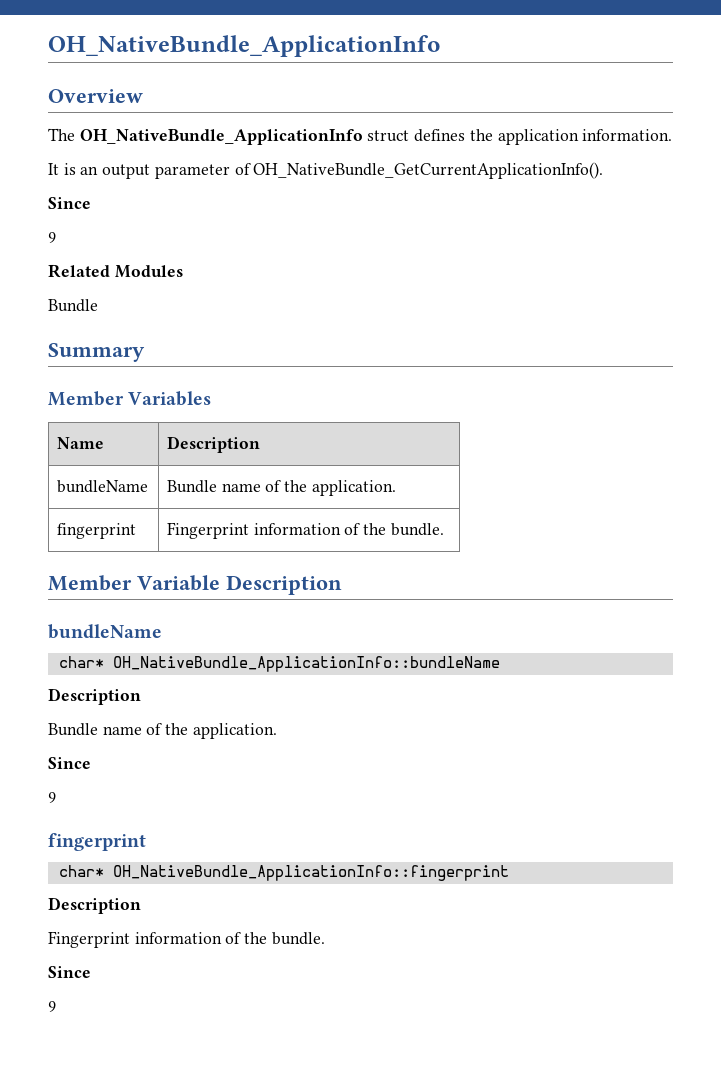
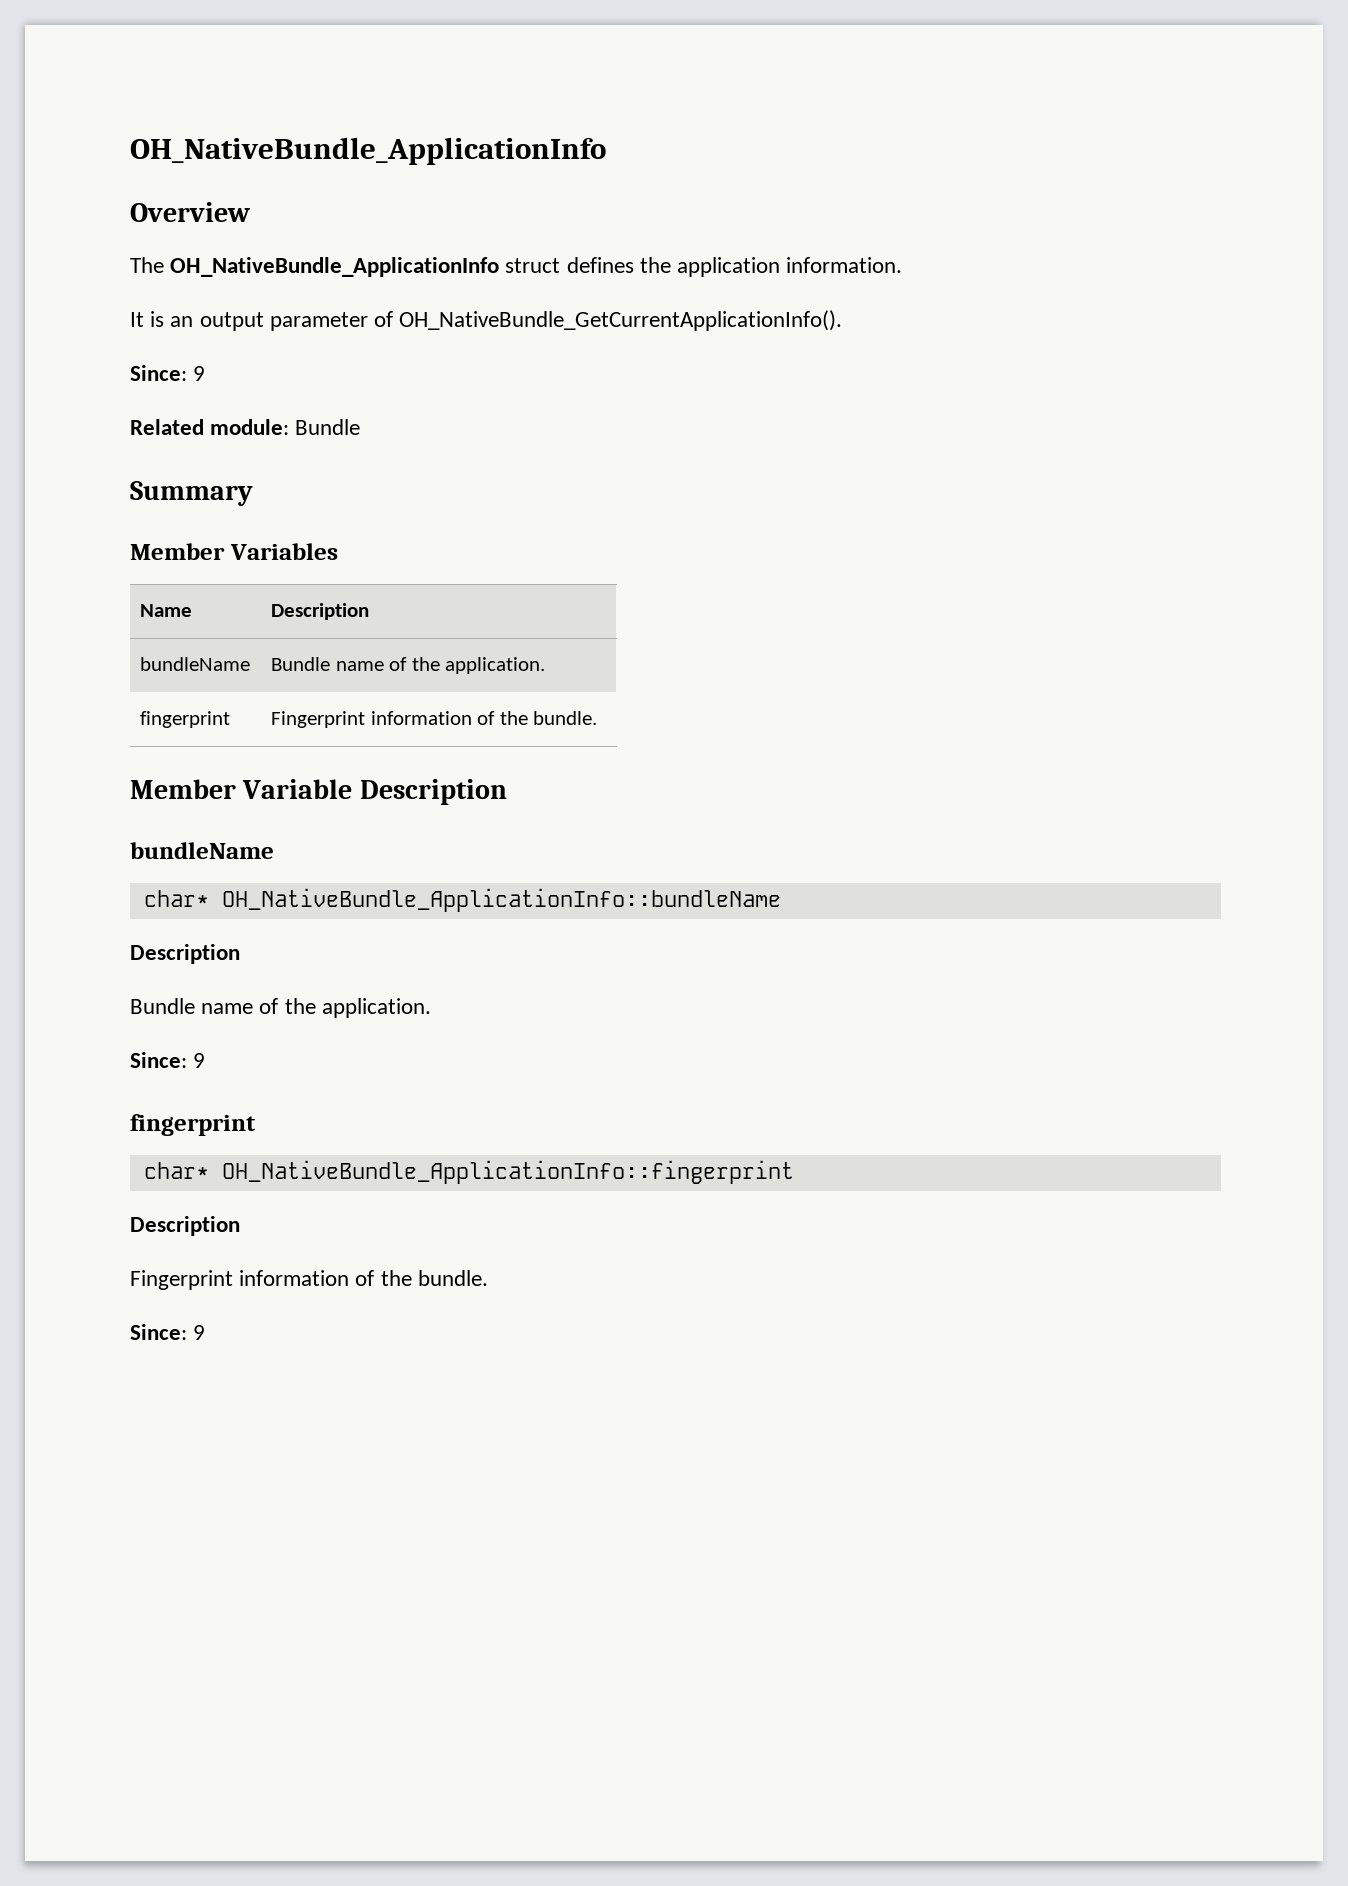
[48,197,91,209] Since // -> [130,365,187,381] Since:
[114,265,183,278] Modules // -> [210,419,290,435] module:
[48,757,91,769] Since // -> [130,1052,187,1068] Since:
[48,966,91,978] Since // -> [130,1324,187,1340] Since:

